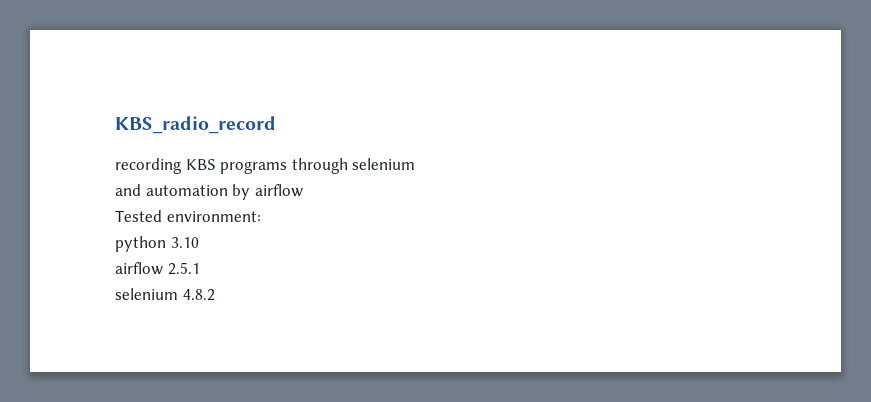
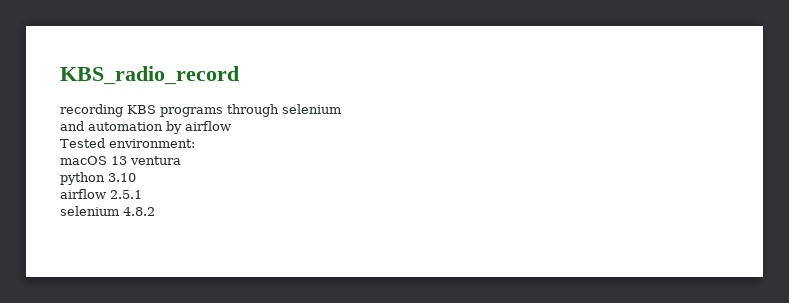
(261, 216) none -> [60,156,181,165] // macOS 13 ventura

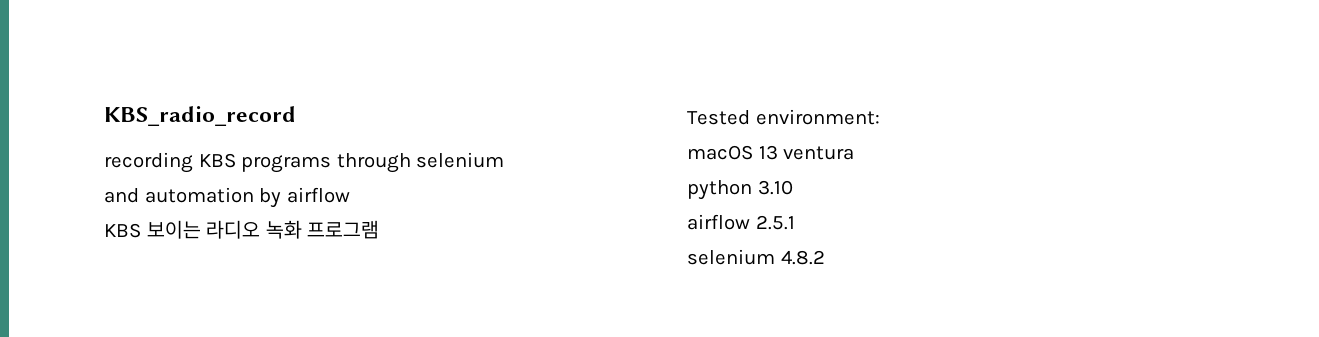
(231, 126) none -> [104,220,380,239] // KBS 보이는 라디오 녹화 프로그램

